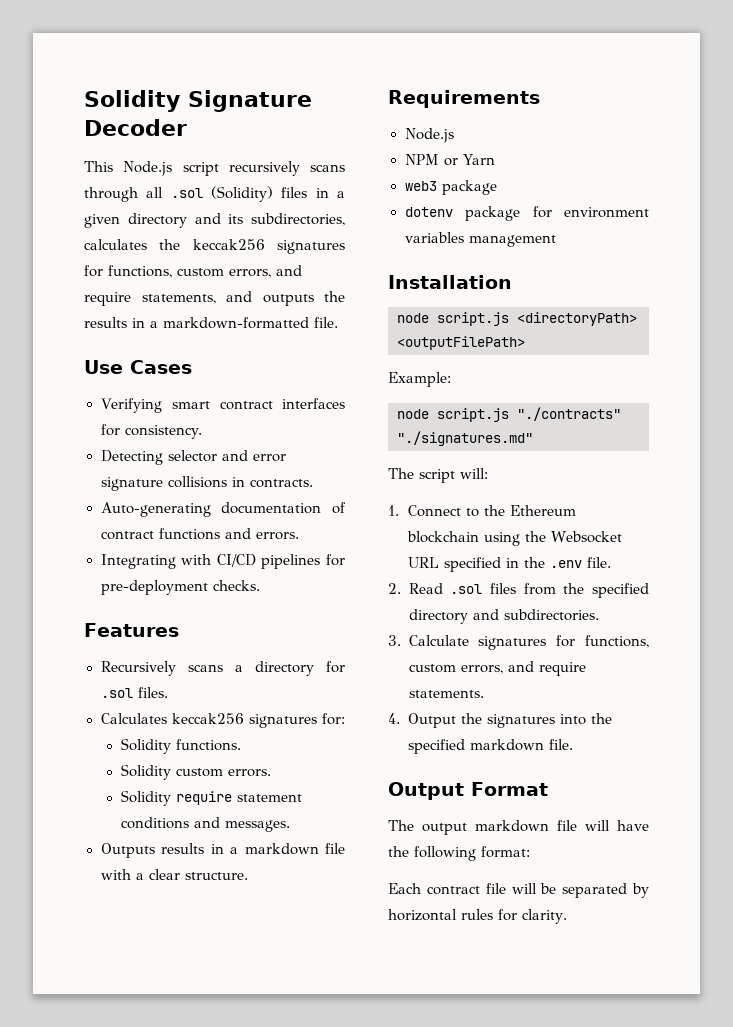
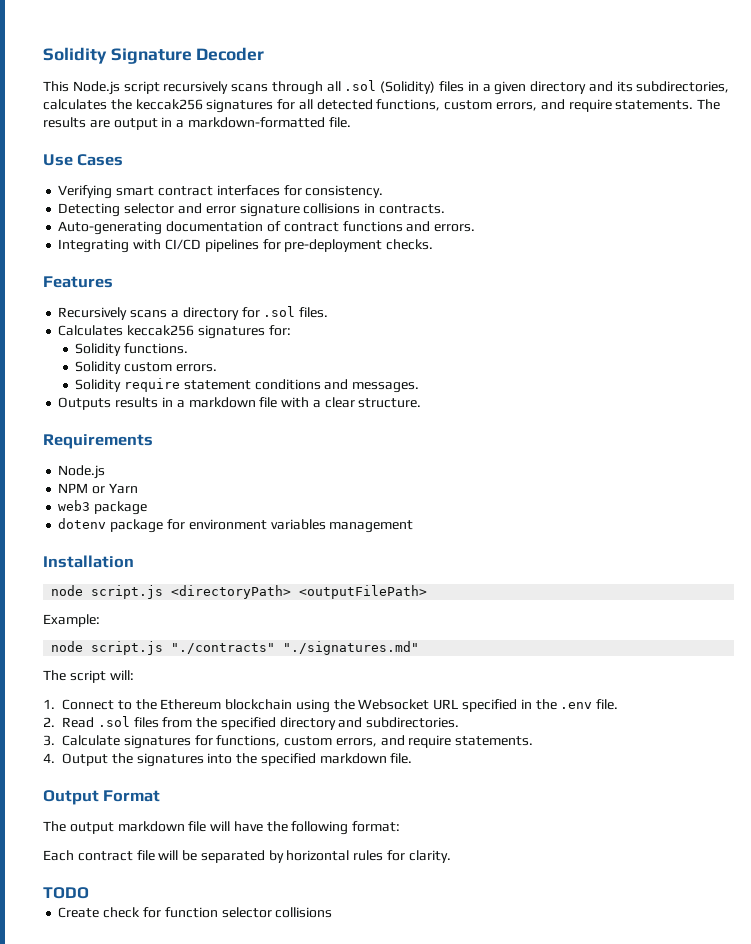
[108,265,302,278] [84,291,345,306] [84,317,127,328] functions, custom errors, and require statements, and outputs the results -> [298,99,721,112] [43,117,158,130] all detected functions, custom errors, and require statements. The results are output
(567, 916) none -> [43,887,89,899] [58,907,333,918] // TODO // Create check for function selector collisions

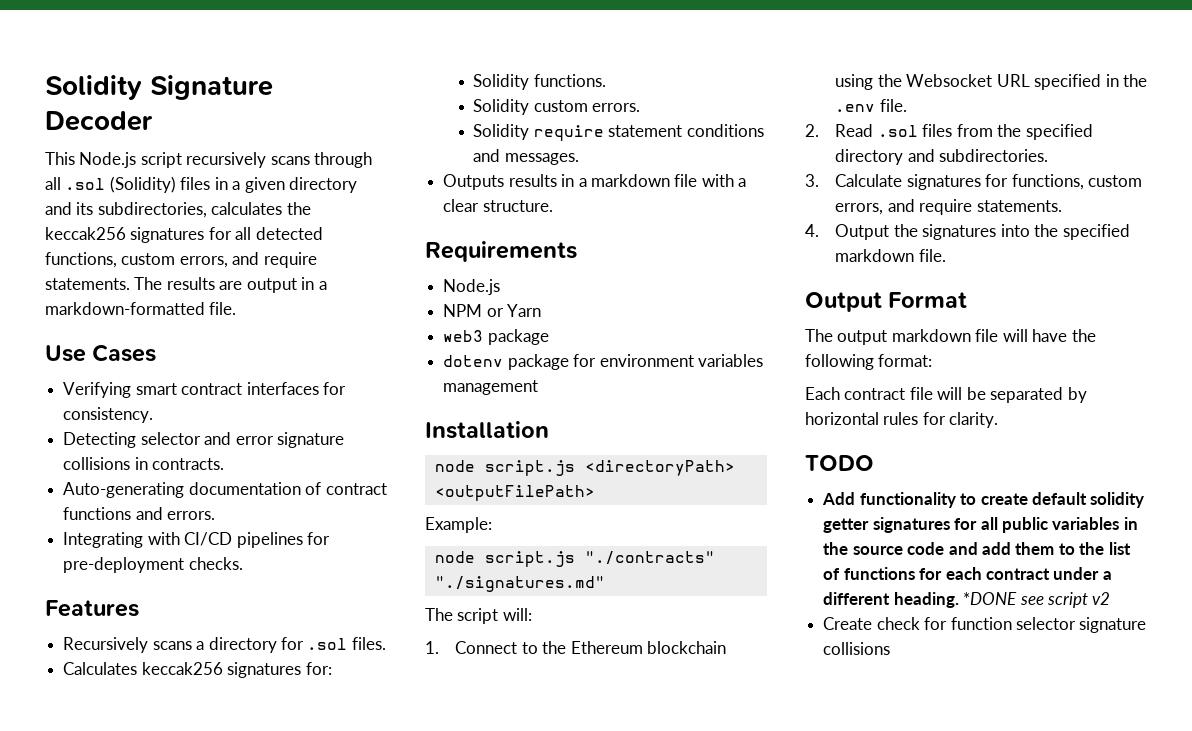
(89, 893) none -> [822,492,1145,508] [823,517,1138,533] [823,542,1131,555] [823,567,1112,580] [823,592,1111,608] // Add functionality to create default solidity getter signatures for all public variables in the source code and add them to the list of functions for each contract under a different heading. *DONE see script v2
(272, 912) none -> [1079,617,1147,633] signature

